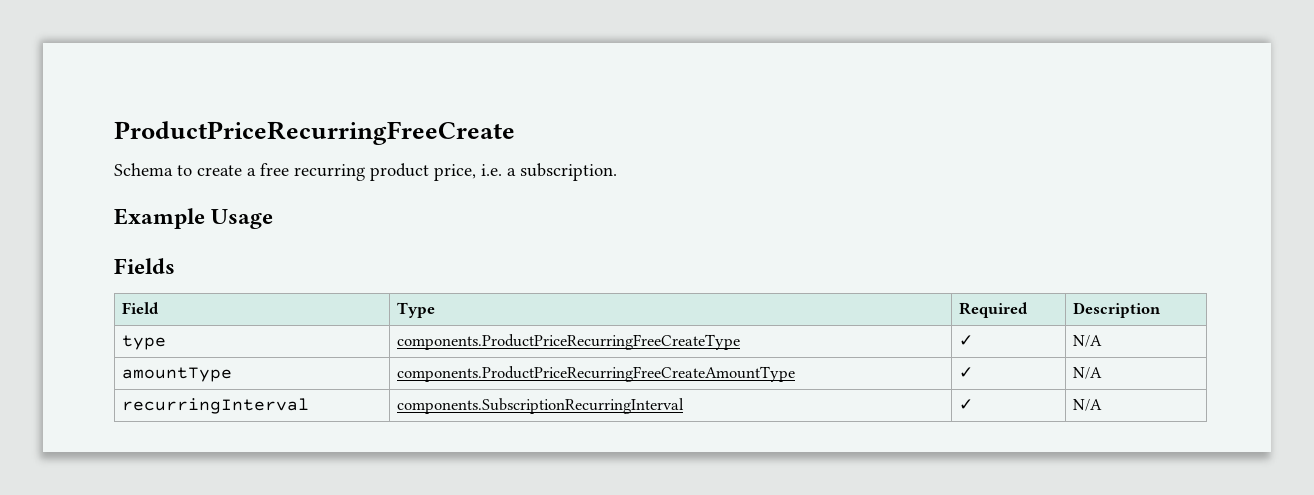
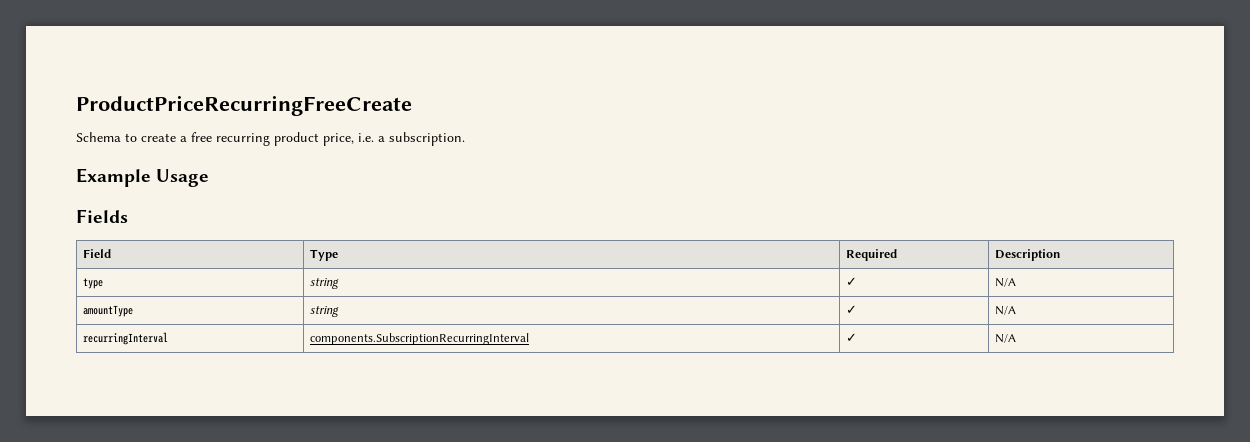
[396,334,740,350] components.ProductPriceRecurringFreeCreateType -> [309,278,339,289] string
[396,366,795,382] components.ProductPriceRecurringFreeCreateAmountType -> [309,306,339,317] string

